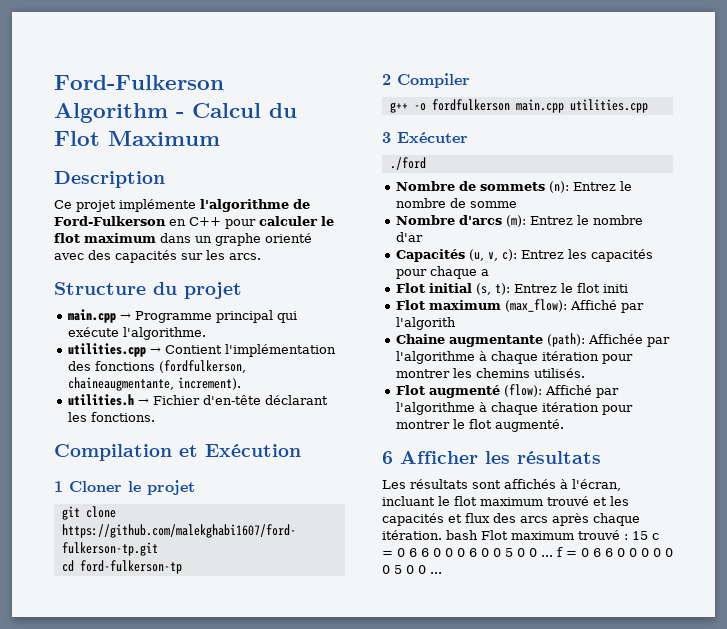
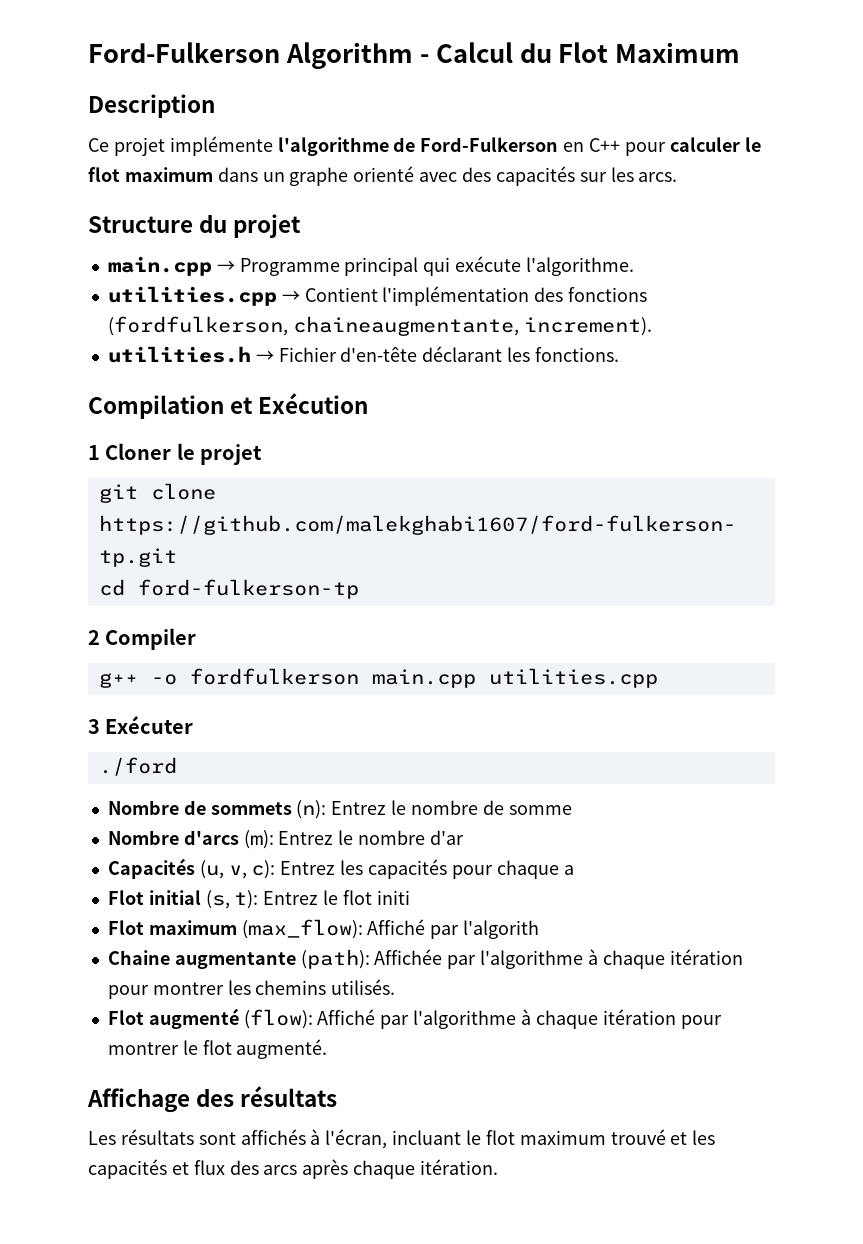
[382,451,510,464] 6 Afficher les -> [87,1088,235,1113] Affichage des
[446,530,659,540] [382,547,673,557] [382,565,442,574] bash Flot maximum trouvé : 15 c = 0 6 6 0 0 0 6 0 0 5 0 0 ... f = 0 6 6 0 0 0 0 0 0 5 0 0 ... -> (499, 1167) none

